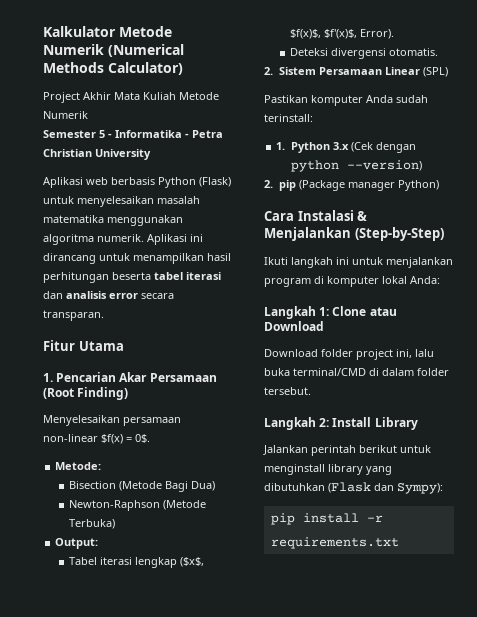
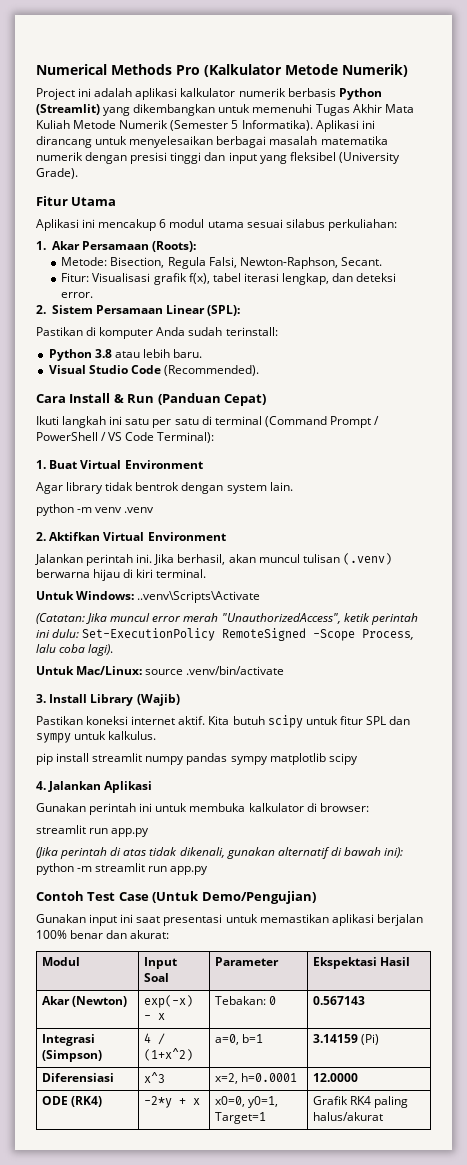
[43,26,172,37] [43,44,184,57] [43,62,183,75] [43,92,80,103] Kalkulator Metode Numerik (Numerical Methods Calculator) // Project -> [36,64,408,77] [36,88,382,100] [36,104,350,116] Numerical Methods Pro (Kalkulator Metode Numerik) // Project ini adalah aplikasi kalkulator numerik berbasis Python (Streamlit) yang dikembangkan untuk memenuhi Tugas
[43,130,223,138] [43,149,151,160] [43,177,231,188] [43,196,200,207] [43,215,183,226] [43,234,203,245] [43,253,231,264] [43,272,221,283] [43,291,174,299] [43,310,104,321] [43,340,124,351] [43,372,217,382] [43,387,129,400] [43,415,181,426] [43,434,150,444] [55,462,102,470] [69,481,216,492] [69,500,207,511] [69,519,116,529] [55,538,99,549] [69,557,205,568] [290,29,395,39] [290,48,439,59] // Semester 5 - Informatika - Petra Christian University // Aplikasi web berbasis Python (Flask) untuk menyelesaikan masalah matematika menggunakan algoritma numerik. Aplikasi ini dirancang untuk menampilkan hasil perhitungan beserta tabel iterasi dan analisis error secara transparan. // Fitur Utama // 1. Pencarian Akar Persamaan (Root Finding) // Menyelesaikan persamaan non-linear $f(x) = 0$. // Metode: // Bisection (Metode Bagi Dua) // Newton-Raphson (Metode Terbuka) // Output: // Tabel iterasi lengkap ($x$, $f(x)$, $f'(x)$, Error). // Deteksi divergensi otomatis. -> [170,120,375,132] [36,136,388,148] [36,152,400,164] [36,168,78,179] [36,196,117,206] [36,219,397,231] [36,241,196,252] [61,257,382,269] [61,273,397,285] [61,292,94,298] (Semester 5 Informatika). Aplikasi ini dirancang untuk menyelesaikan berbagai masalah matematika numerik dengan presisi tinggi dan input yang fleksibel (University Grade). // Fitur Utama // Aplikasi ini mencakup 6 modul utama sesuai silabus perkuliahan: // 1. Akar Persamaan (Roots): // Metode: Bisection, Regula Falsi, Newton-Raphson, Secant. // Fitur: Visualisasi grafik f(x), tabel iterasi lengkap, dan deteksi error.
[422,67,448,77] [264,95,308,103] (SPL) // Pastikan -> [207,305,241,316] [36,327,97,336] (SPL): // Pastikan di
[276,142,416,153] [290,160,422,172] [264,180,439,191] [264,210,368,221] [264,227,444,241] [264,257,453,268] [264,276,440,287] [264,306,397,319] [264,321,324,331] [264,349,434,360] [264,368,449,376] [264,387,311,395] [264,417,418,430] [263,445,431,456] [264,464,392,475] [264,482,443,494] [270,513,383,525] [270,537,399,549] 1. Python 3.x (Cek dengan python --version) // 2. pip (Package manager Python) // Cara Instalasi & Menjalankan (Step-by-Step) // Ikuti langkah ini untuk menjalankan program di komputer lokal Anda: // Langkah 1: Clone atau Download // Download folder project ini, lalu buka terminal/CMD di dalam folder tersebut. // Langkah 2: Install Library // Jalankan perintah berikut untuk menginstall library yang dibutuhkan (Flask dan Sympy): // pip install -r requirements.txt -> [48,349,203,361] [48,365,259,376] [36,393,266,406] [36,416,380,428] [36,432,215,443] [36,460,203,469] [36,482,293,494] [36,504,155,516] [36,532,226,541] [35,553,392,566] [36,569,207,581] [36,591,261,603] [36,613,418,625] [36,628,415,641] [36,644,114,656] [36,666,285,675] [36,694,180,706] [36,715,411,728] [36,731,157,743] [36,753,358,765] [36,781,153,793] [36,803,369,815] [36,825,150,837] [36,847,404,859] [36,863,209,875] [36,891,316,904] [36,914,423,926] [36,930,170,939] [42,957,81,966] [144,957,178,969] [144,973,170,982] [215,957,280,966] [313,957,411,969] [42,996,128,1007] [144,995,194,1008] [144,1013,166,1020] [215,996,277,1005] [313,996,366,1005] [42,1034,96,1046] [42,1050,103,1062] [144,1033,166,1045] [144,1048,194,1061] [215,1034,264,1045] [313,1034,380,1045] [42,1073,115,1082] [144,1072,166,1083] [215,1073,298,1084] [313,1073,359,1082] [42,1096,103,1107] [144,1096,201,1108] [215,1096,279,1108] [215,1112,267,1124] [313,1096,409,1108] [313,1112,384,1121] Python 3.8 atau lebih baru. // Visual Studio Code (Recommended). // Cara Install & Run (Panduan Cepat) // Ikuti langkah ini satu per satu di terminal (Command Prompt / PowerShell / VS Code Terminal): // 1. Buat Virtual Environment // Agar library tidak bentrok dengan system lain. // python -m venv .venv // 2. Aktifkan Virtual Environment // Jalankan perintah ini. Jika berhasil, akan muncul tulisan (.venv) berwarna hijau di kiri terminal. // Untuk Windows: ..venv\Scripts\Activate // (Catatan: Jika muncul error merah "UnauthorizedAccess", ketik perintah ini dulu: Set-ExecutionPolicy RemoteSigned -Scope Process, lalu coba lagi). // Untuk Mac/Linux: source .venv/bin/activate // 3. Install Library (Wajib) // Pastikan koneksi internet aktif. Kita butuh scipy untuk fitur SPL dan sympy untuk kalkulus. // pip install streamlit numpy pandas sympy matplotlib scipy // 4. Jalankan Aplikasi // Gunakan perintah ini untuk membuka kalkulator di browser: // streamlit run app.py // (Jika perintah di atas tidak dikenali, gunakan alternatif di bawah ini): python -m streamlit run app.py // Contoh Test Case (Untuk Demo/Pengujian) // Gunakan input ini saat presentasi untuk memastikan aplikasi berjalan 100% benar dan akurat: // Modul | Input Soal | Parameter | Ekspektasi Hasil // Akar (Newton) | exp(-x) - x | Tebakan: 0 | 0.567143 // Integrasi (Simpson) | 4 / (1+x^2) | a=0, b=1 | 3.14159 (Pi) // Diferensiasi | x^3 | x=2, h=0.0001 | 12.0000 // ODE (RK4) | -2*y + x | x0=0, y0=1, Target=1 | Grafik RK4 paling halus/akurat

